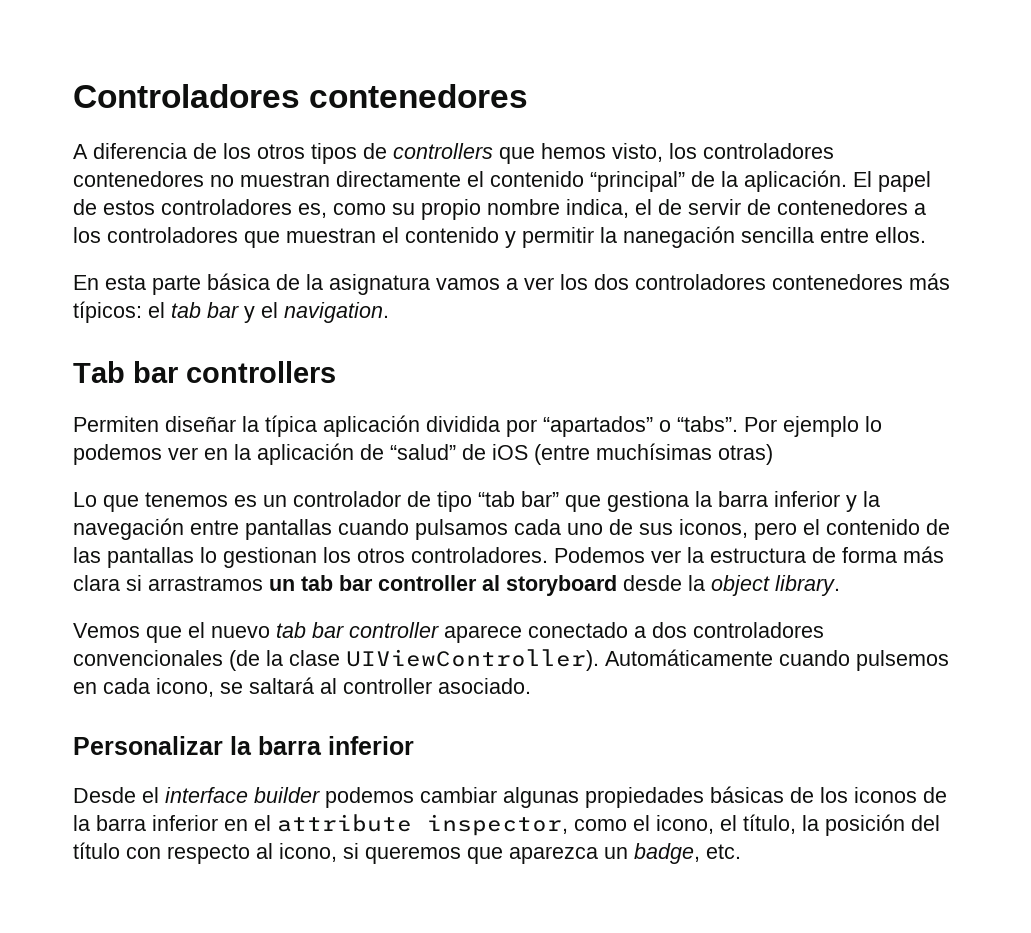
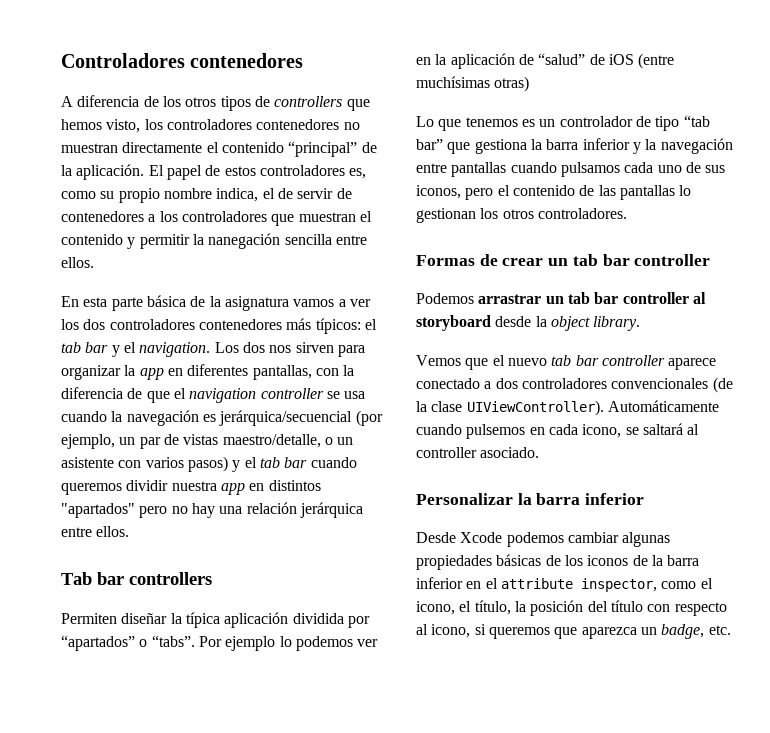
(389, 312) none -> [214,342,365,357] [61,364,355,380] [61,387,366,403] [61,410,383,426] [61,434,354,449] [61,456,357,472] [61,480,321,495] [61,502,363,518] [61,526,130,537] Los dos nos sirven para organizar la app en diferentes pantallas, con la diferencia de que el navigation controller se usa cuando la navegación es jerárquica/secuencial (por ejemplo, un par de vistas maestro/detalle, o un asistente con varios pasos) y el tab bar cuando queremos dividir nuestra app en distintos "apartados" pero no hay una relación jerárquica entre ellos.
[554,546,944,563] [73,575,263,591] Podemos ver la estructura de forma más clara si arrastramos -> [416,254,711,266] [416,293,542,304] // Formas de crear un tab bar controller // Podemos arrastrar
[142,787,320,803] el interface builder -> [460,532,503,543] Xcode

